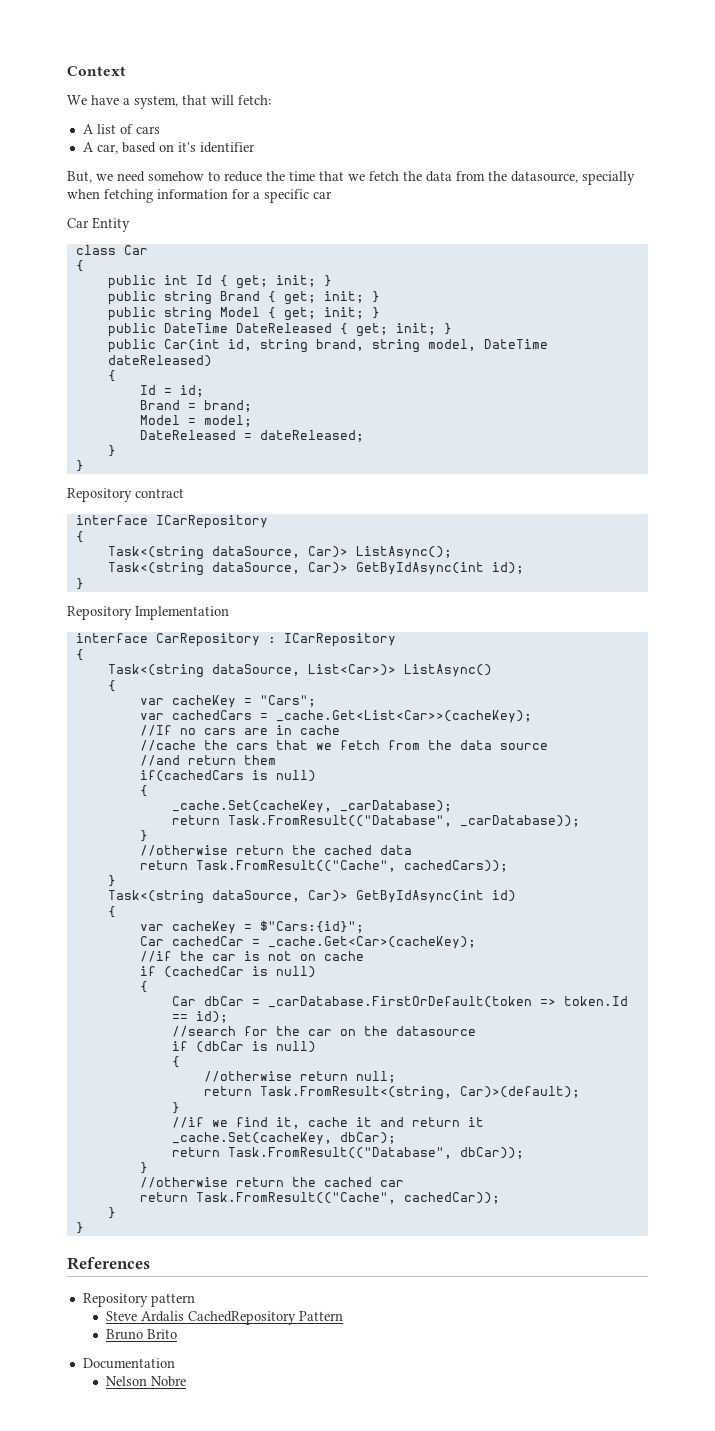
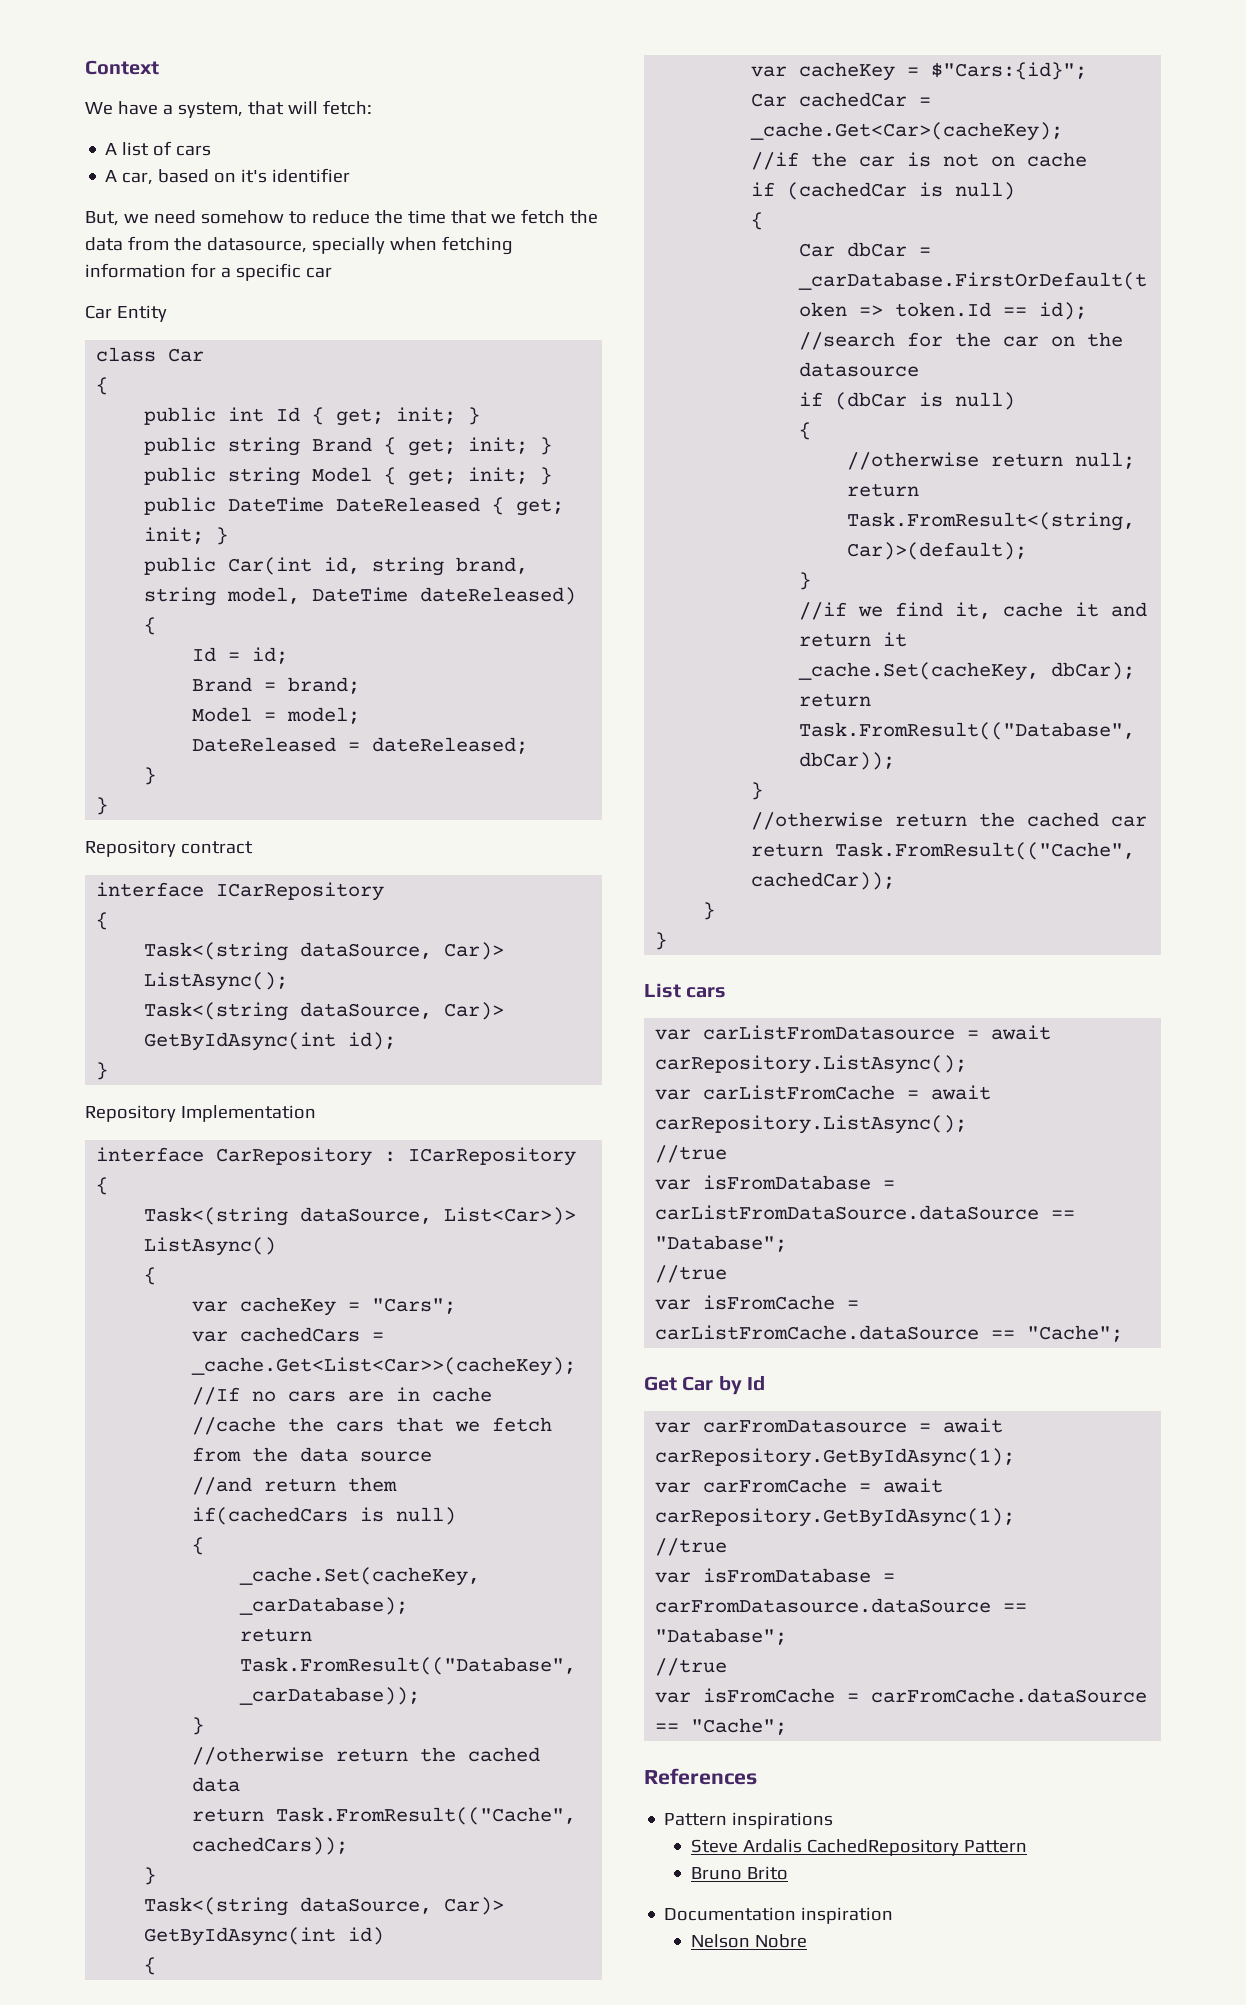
(84, 1228) none -> [644,983,727,998] [655,1025,1052,1040] [655,1055,968,1074] [655,1085,992,1100] [655,1115,968,1134] [655,1145,728,1163] [655,1175,896,1190] [655,1205,1076,1220] [655,1235,788,1252] [655,1265,728,1283] [655,1295,860,1310] [655,1325,1124,1342] [644,1376,766,1395] [655,1418,1004,1433] [655,1448,1016,1467] [655,1478,944,1493] [655,1508,1016,1527] [655,1538,728,1556] [655,1568,896,1583] [655,1598,1028,1613] [655,1628,788,1645] [655,1658,728,1676] [655,1688,1148,1703] [655,1718,788,1735] // List cars // var carListFromDatasource = await carRepository.ListAsync(); // var carListFromCache = await carRepository.ListAsync(); // //true // var isFromDatabase = carListFromDataSource.dataSource == "Database"; // //true // var isFromCache = carListFromCache.dataSource == "Cache"; // Get Car by Id // var carFromDatasource = await carRepository.GetByIdAsync(1); // var carFromCache = await carRepository.GetByIdAsync(1); // //true // var isFromDatabase = carFromDatasource.dataSource == "Database"; // //true // var isFromCache = carFromCache.dataSource == "Cache";
[82,1293,195,1307] Repository pattern -> [664,1812,834,1829] Pattern inspirations
(175, 1363) none -> [801,1907,894,1924] inspiration

